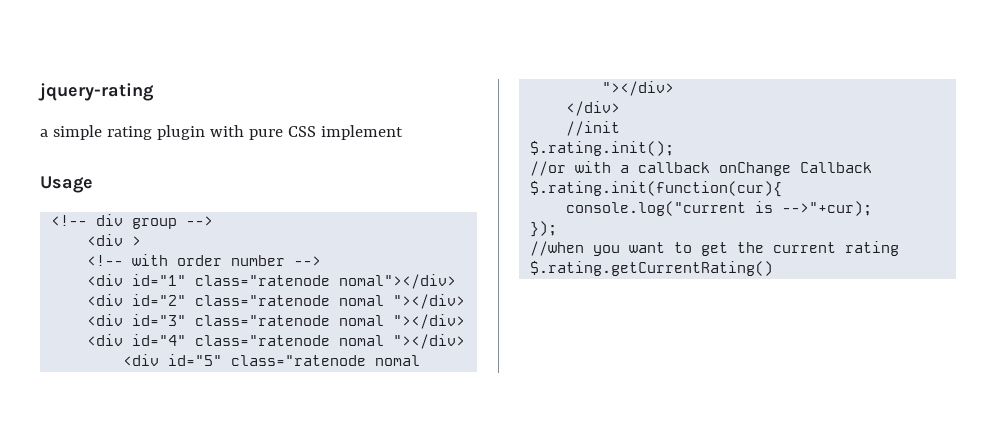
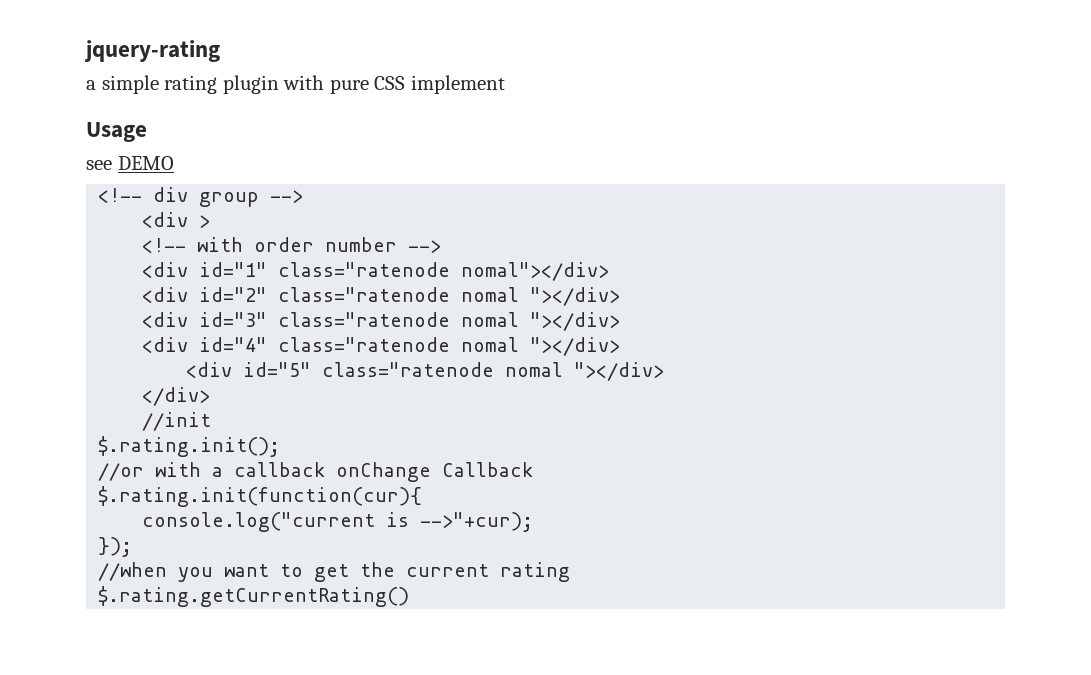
(93, 184) none -> [86,156,174,170] // see DEMO

